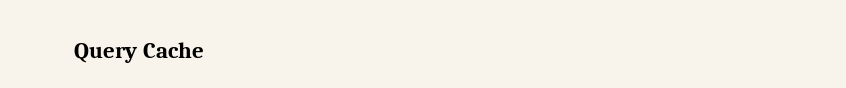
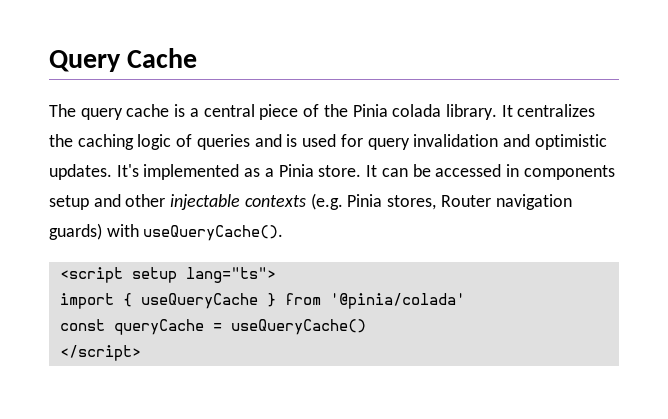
(205, 50) none -> [49,104,596,120] [49,134,607,150] [49,164,615,180] [49,193,572,210] [49,223,284,241] [59,267,276,283] [59,293,465,309] [59,319,366,335] [59,345,141,361] // The query cache is a central piece of the Pinia colada library. It centralizes the caching logic of queries and is used for query invalidation and optimistic updates. It's implemented as a Pinia store. It can be accessed in components setup and other injectable contexts (e.g. Pinia stores, Router navigation guards) with useQueryCache(). // <script setup lang="ts"> // import { useQueryCache } from '@pinia/colada' // const queryCache = useQueryCache() // </script>

